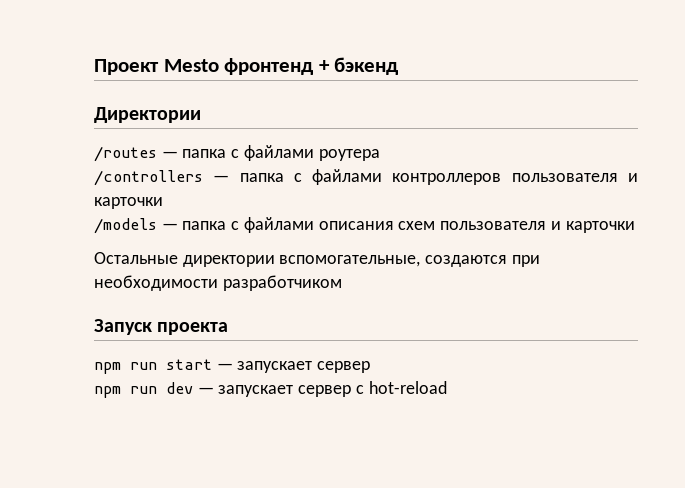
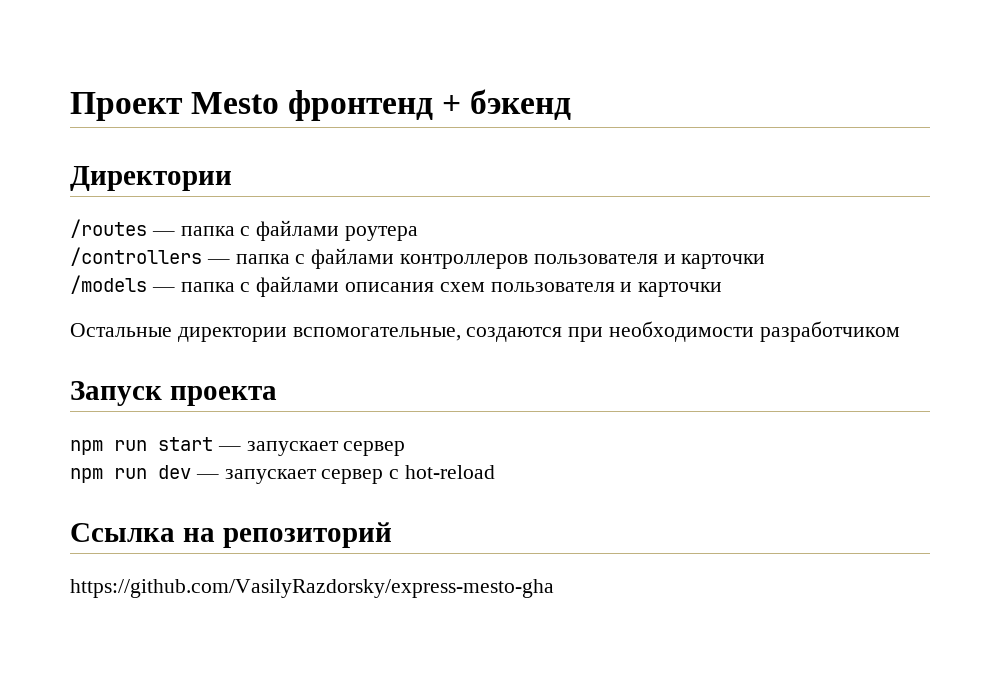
(447, 387) none -> [70,522,392,548] [70,579,554,598] // Ссылка на репозиторий // https://github.com/VasilyRazdorsky/express-mesto-gha

